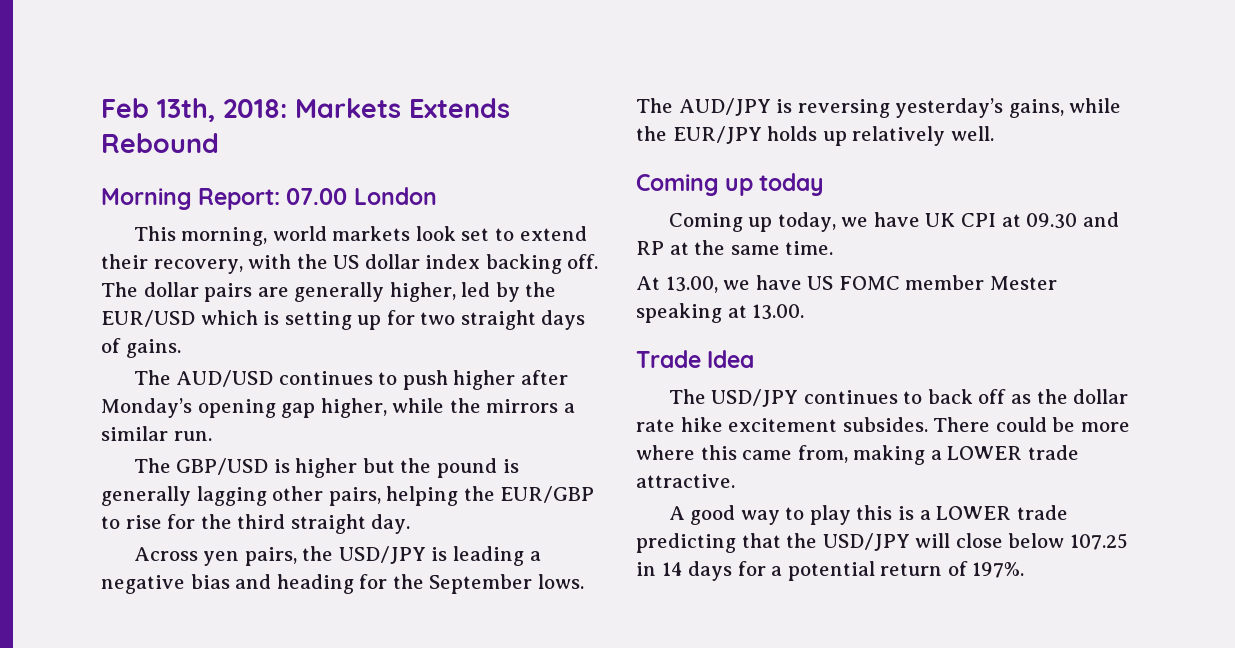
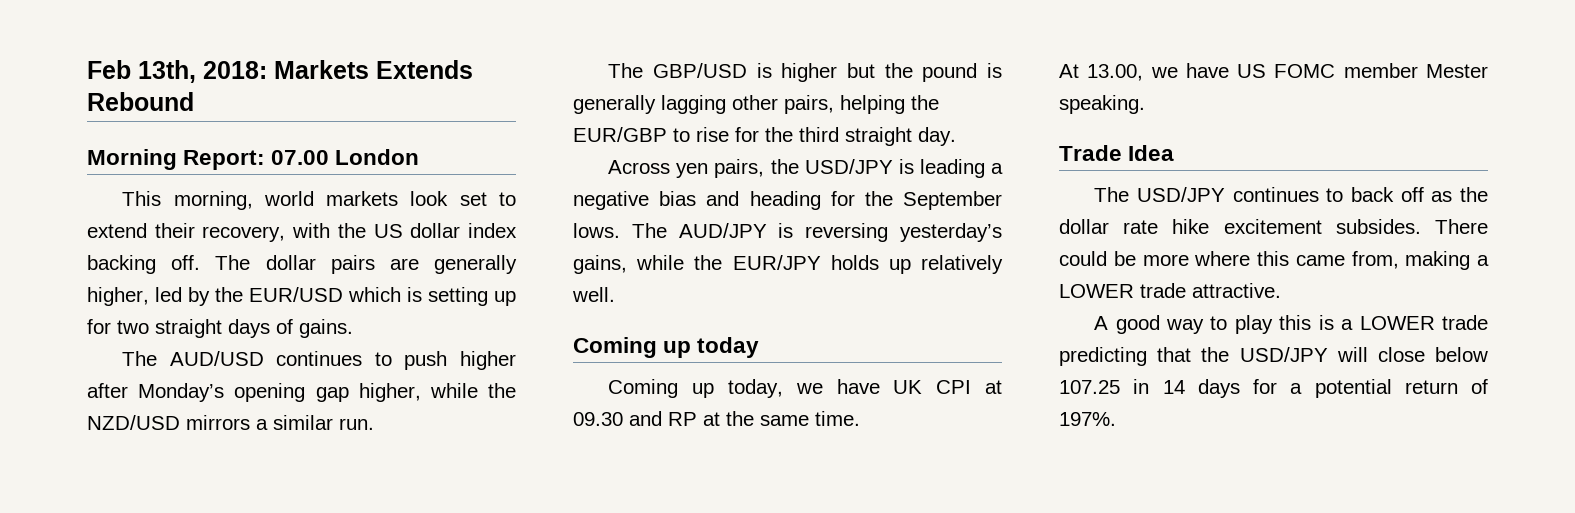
(481, 405) none -> [87,415,180,430] NZD/USD
[636,303,805,323] speaking at 13.00. -> [1059,95,1145,114] speaking.

